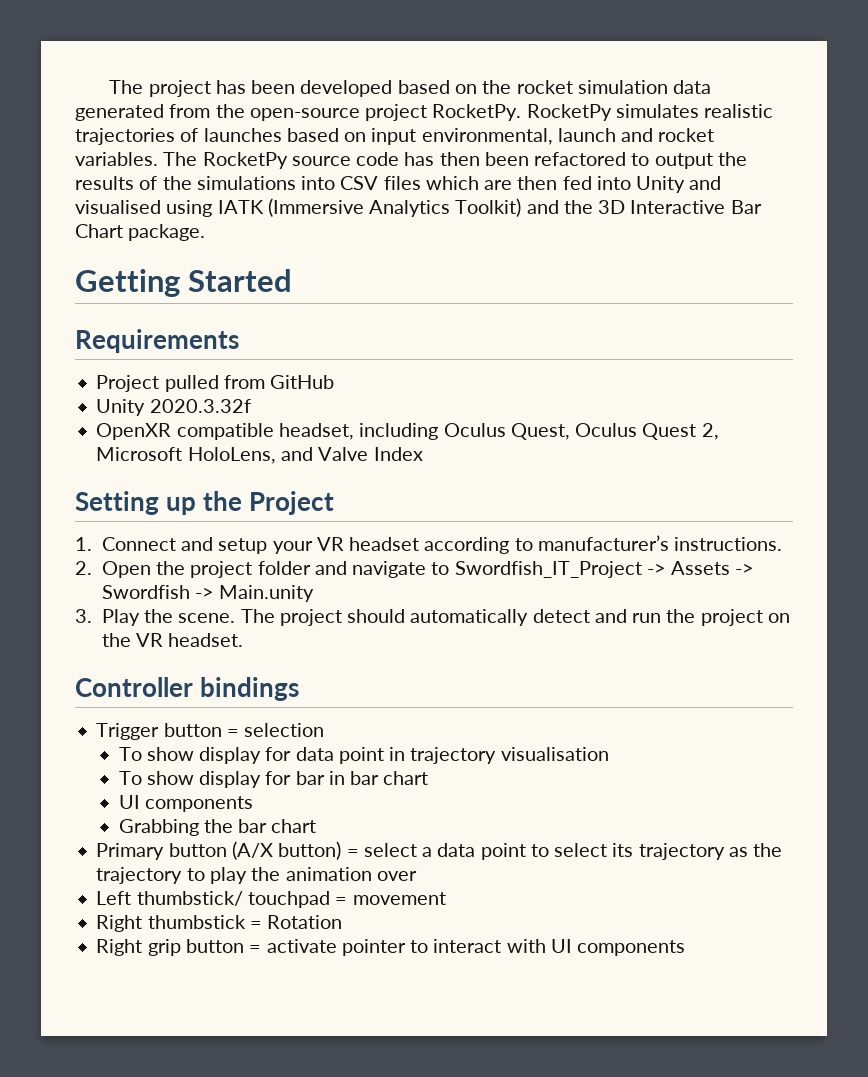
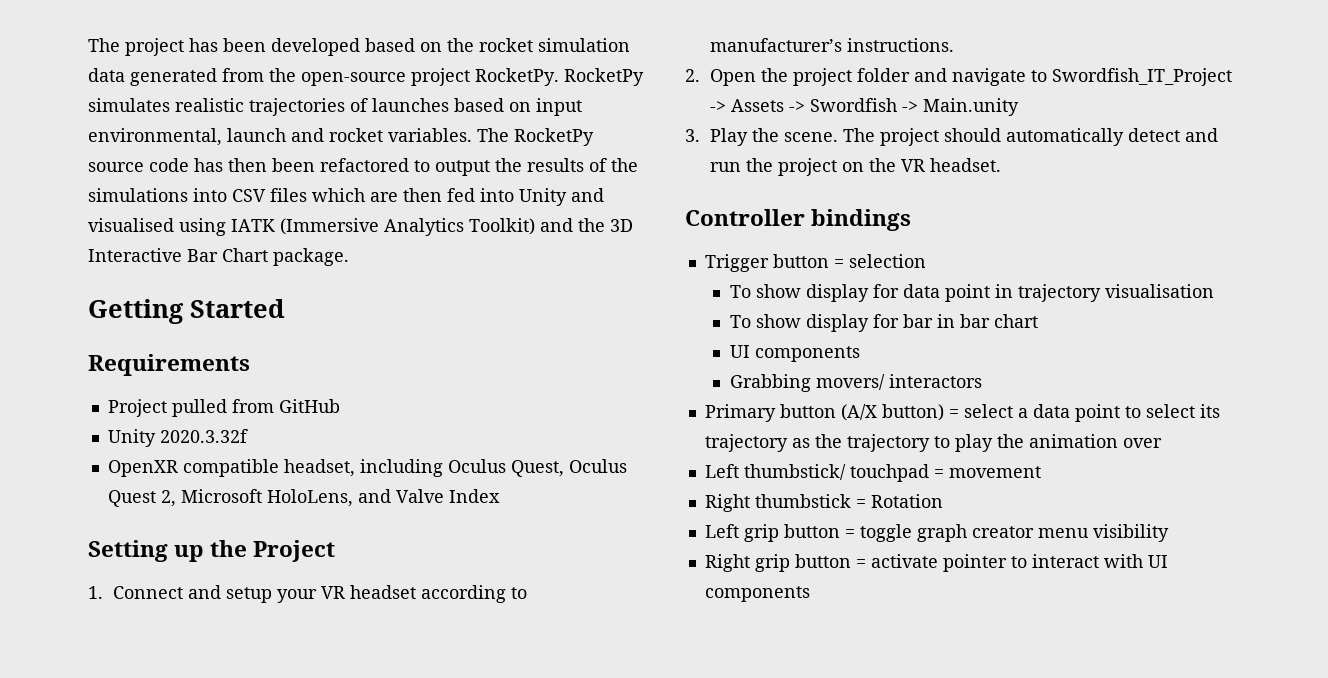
[203,819,317,833] the bar chart -> [815,374,982,390] movers/ interactors
(343, 922) none -> [704,524,1169,542] // Left grip button = toggle graph creator menu visibility

